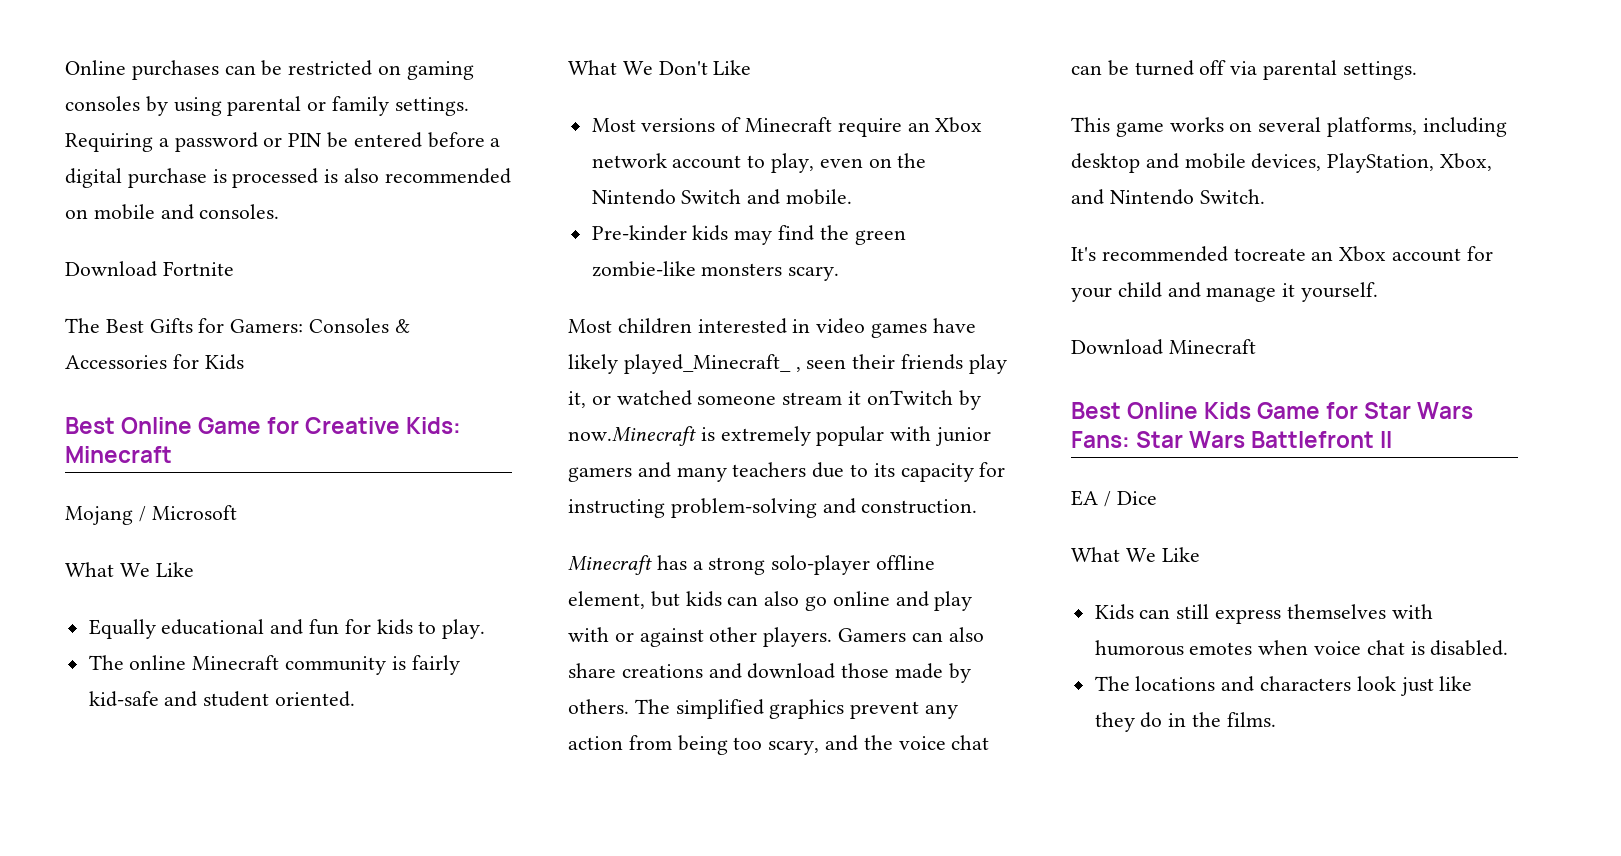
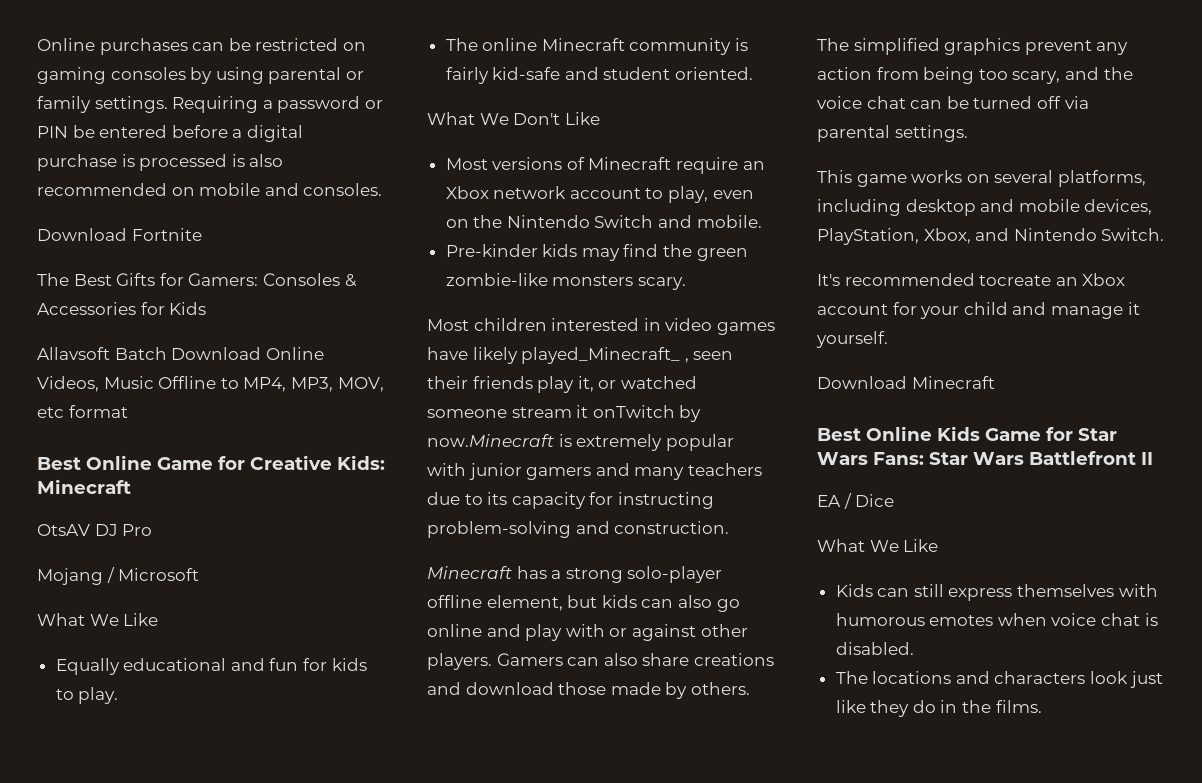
(244, 362) none -> [37,347,324,360] [37,376,384,392] [37,405,128,418] // Allavsoft Batch Download Online Videos, Music Offline to MP4, MP3, MOV, etc format
(172, 454) none -> [37,524,153,536] // OtsAV DJ Pro

